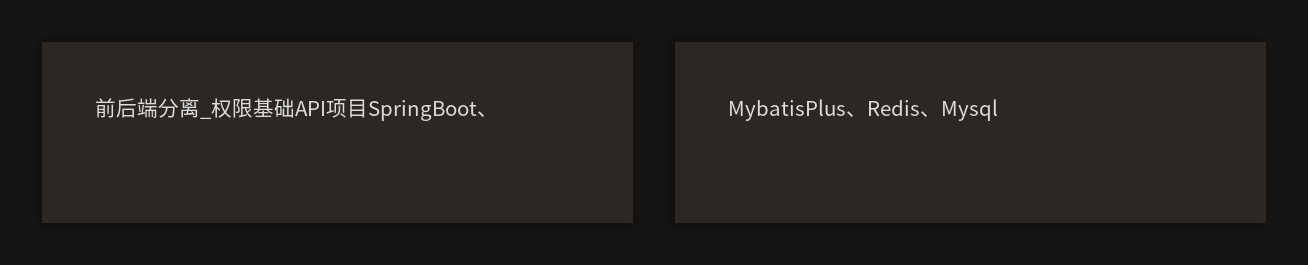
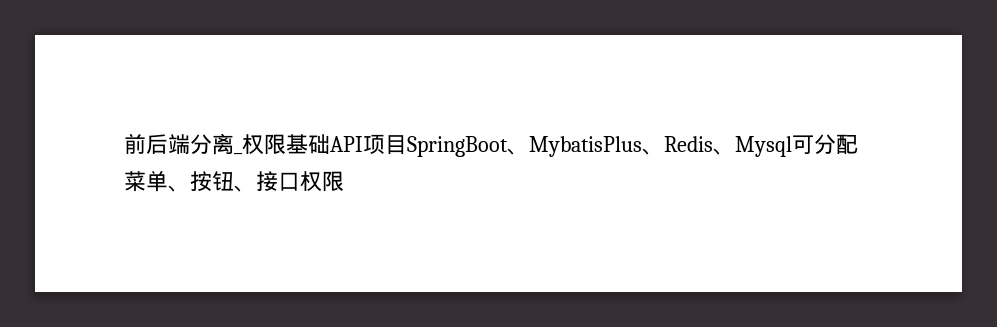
(998, 110) none -> [792,134,858,154] [124,171,344,192] 可分配菜单、按钮、接口权限

